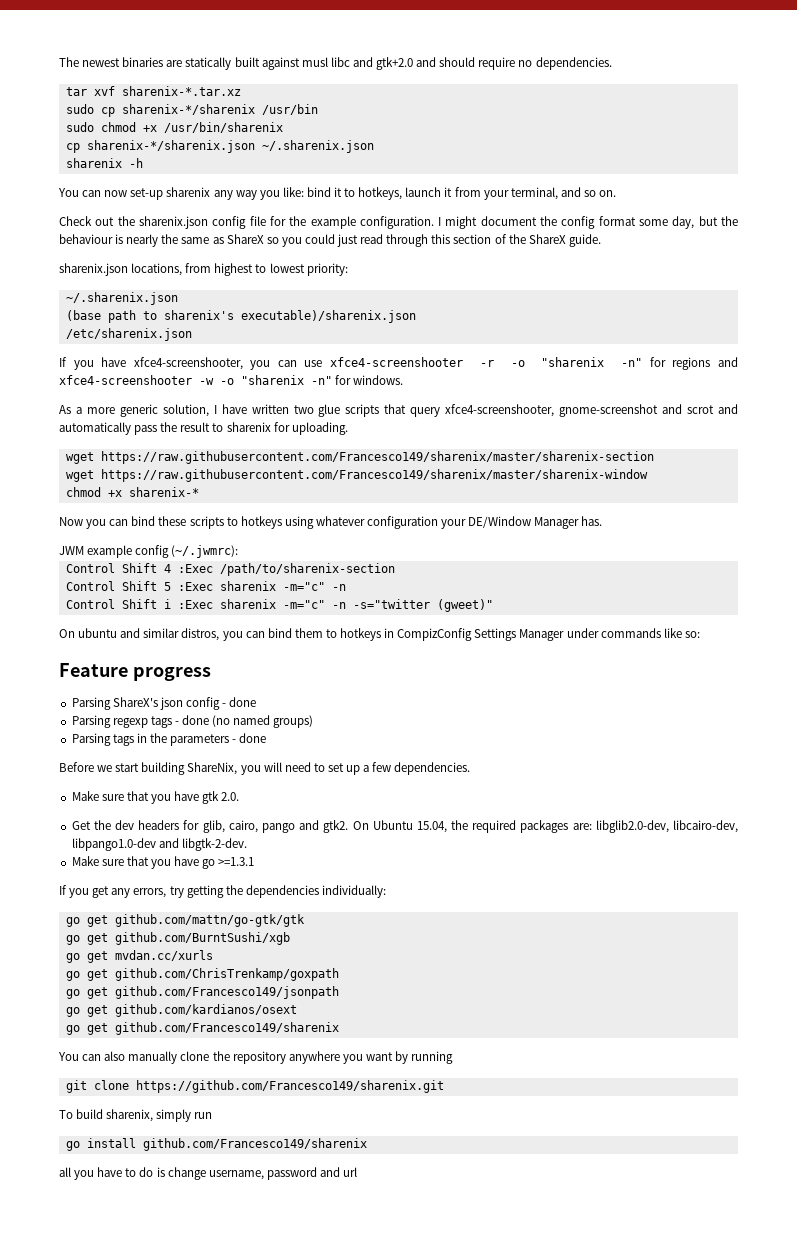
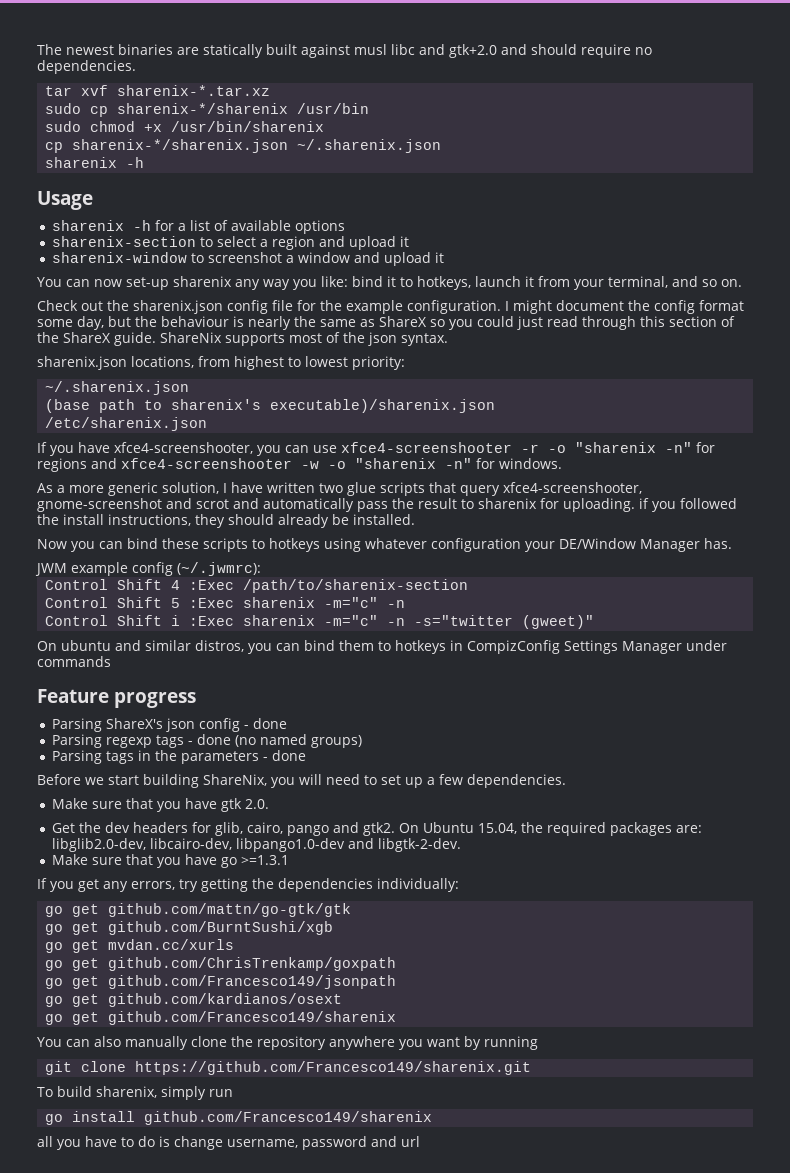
(143, 163) none -> [37,191,93,210] [51,220,345,234] [51,236,409,250] [51,252,444,266] // Usage // sharenix -h for a list of available options // sharenix-section to select a region and upload it // sharenix-window to screenshot a window and upload it
(601, 240) none -> [160,332,448,346] ShareNix supports most of the json syntax.
[65,451,654,464] [65,469,648,482] [65,487,199,497] // wget https://raw.githubusercontent.com/Francesco149/sharenix/master/sharenix-section // wget https://raw.githubusercontent.com/Francesco149/sharenix/master/sharenix-window // chmod +x sharenix-* -> [639,498,737,512] [37,514,415,528] if you followed the install instructions, they should already be installed.
[663,628,700,638] like so: -> (111, 661) none

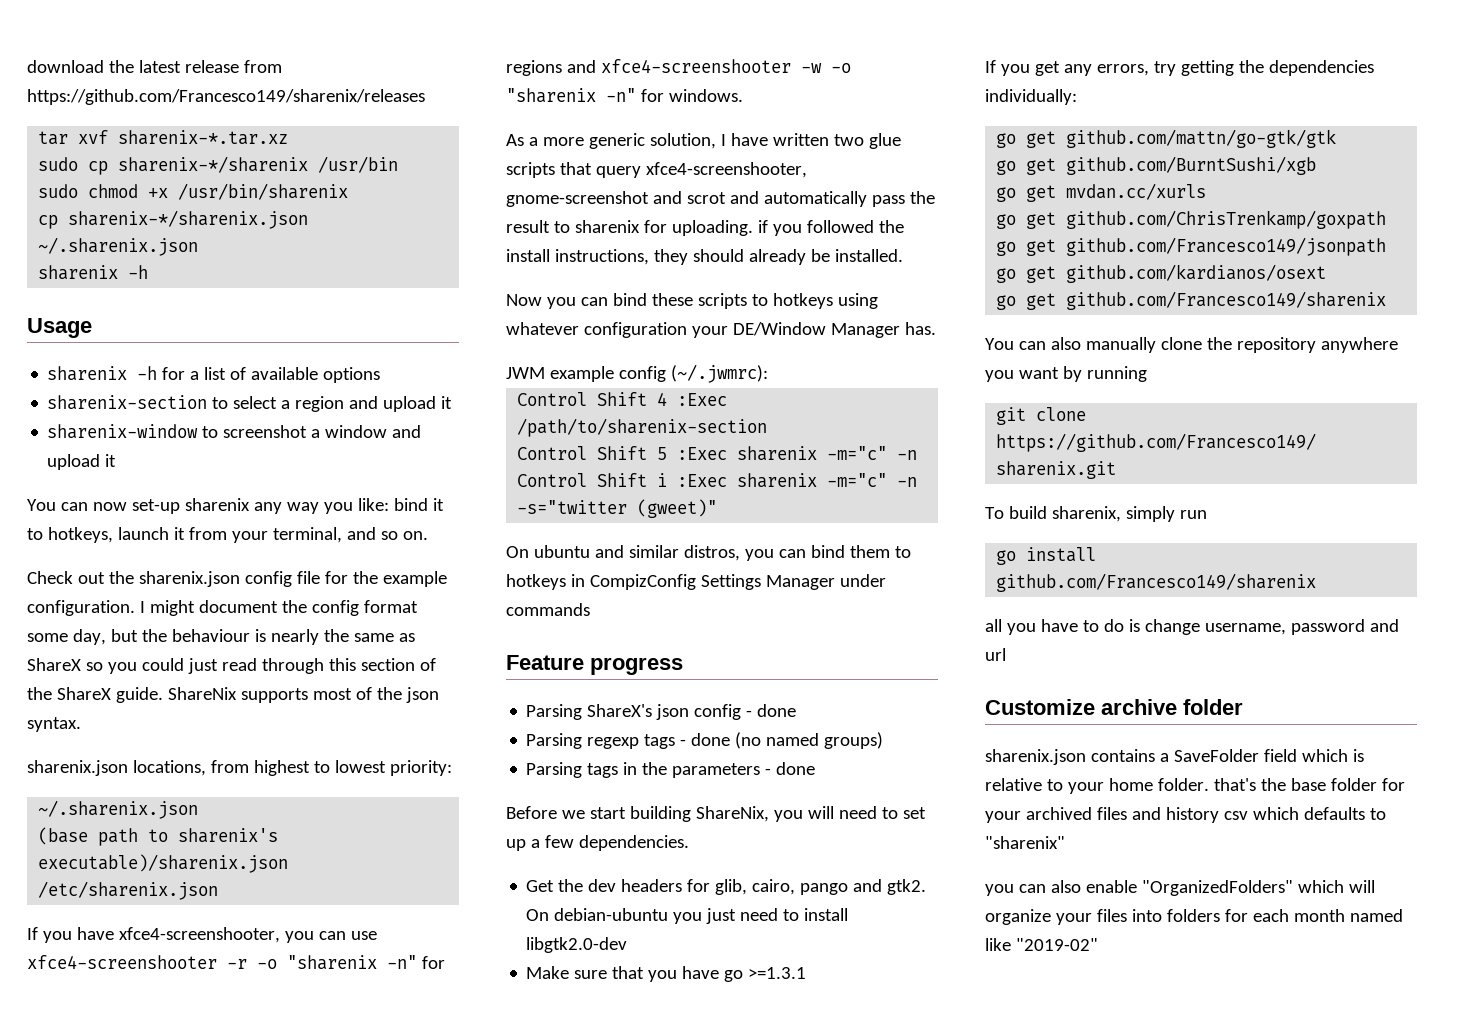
[37,44,652,58] [37,60,136,74] The newest binaries are statically built against musl libc and gtk+2.0 and should require no dependencies. -> [27,60,282,73] [27,89,425,105] download the latest release from https://github.com/Francesco149/sharenix/releases
[51,798,269,812] // Make sure that you have gtk 2.0. -> (689, 843) none
[422,822,702,836] [51,838,461,852] Ubuntu 15.04, the required packages are: libglib2.0-dev, libcairo-dev, libpango1.0-dev and libgtk-2-dev. -> [554,908,849,924] [526,937,628,953] debian-ubuntu you just need to install libgtk2.0-dev
(420, 1141) none -> [985,699,1243,715] [985,749,1364,765] [985,778,1405,794] [985,807,1386,823] [985,836,1065,849] [985,880,1375,896] [985,909,1403,925] [985,938,1098,951] // Customize archive folder // sharenix.json contains a SaveFolder field which is relative to your home folder. that's the base folder for your archived files and history csv which defaults to "sharenix" // you can also enable "OrganizedFolders" which will organize your files into folders for each month named like "2019-02"

